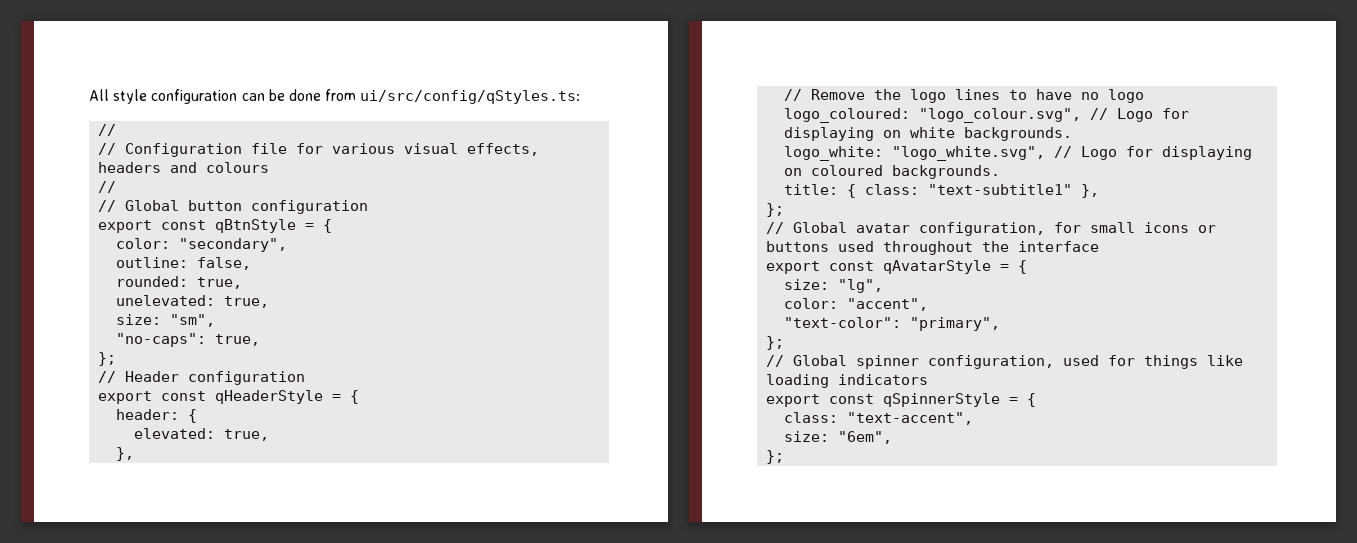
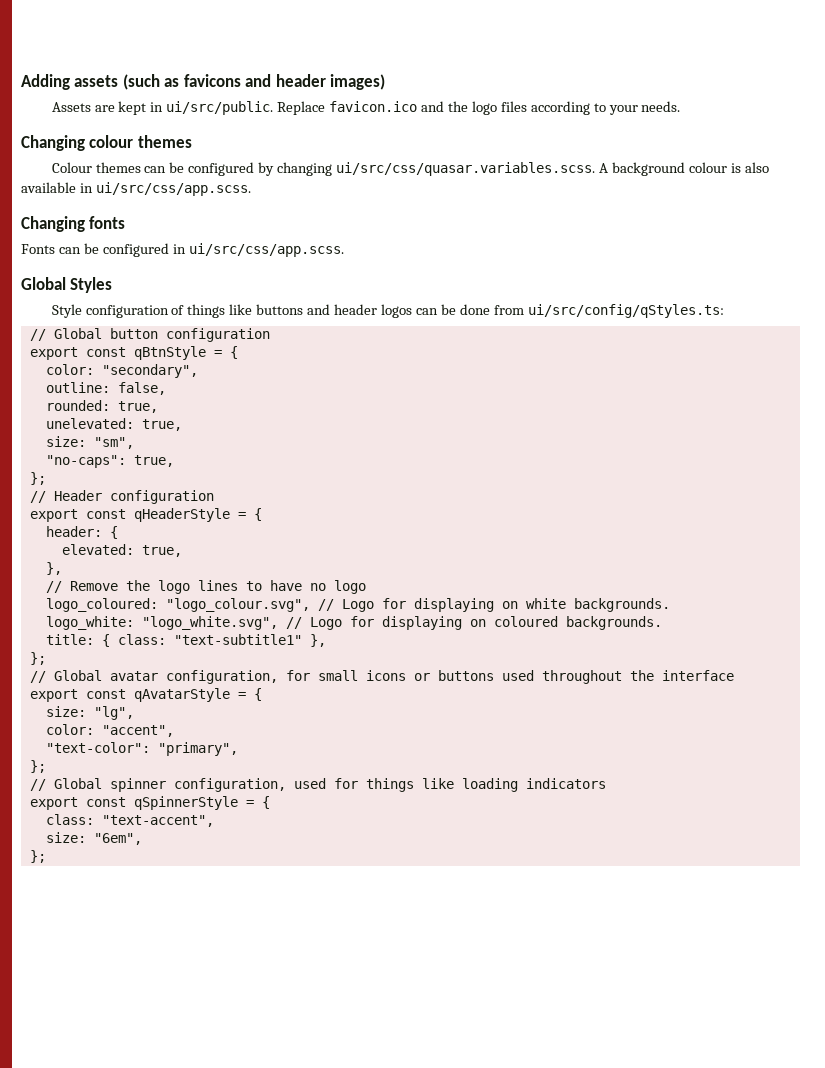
[89,89,238,104] All style configuration -> [21,74,386,90] [51,101,681,115] [21,135,192,151] [51,162,769,176] [21,182,251,196] [21,216,126,232] [21,243,344,257] [21,277,113,293] [51,304,412,318] Adding assets (such as favicons and header images) // Assets are kept in ui/src/public. Replace favicon.ico and the logo files according to your needs. // Changing colour themes // Colour themes can be configured by changing ui/src/css/quasar.variables.scss. A background colour is also available in ui/src/css/app.scss. // Changing fonts // Fonts can be configured in ui/src/css/app.scss. // Global Styles // Style configuration of things like buttons and header logos
[98,143,540,157] [98,162,270,173] [98,181,117,193] [98,200,117,212] // // Configuration file for various visual effects, headers and colours // // // // -> (46, 335) none

